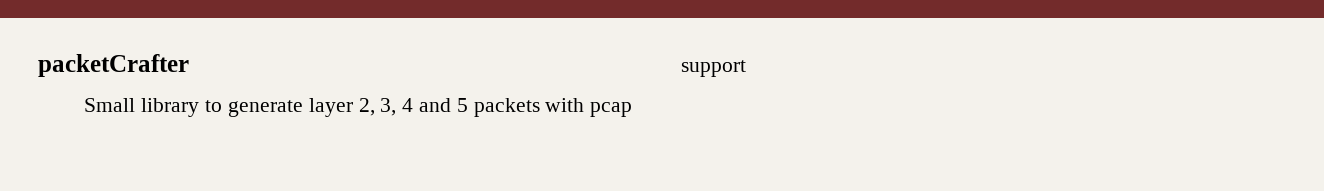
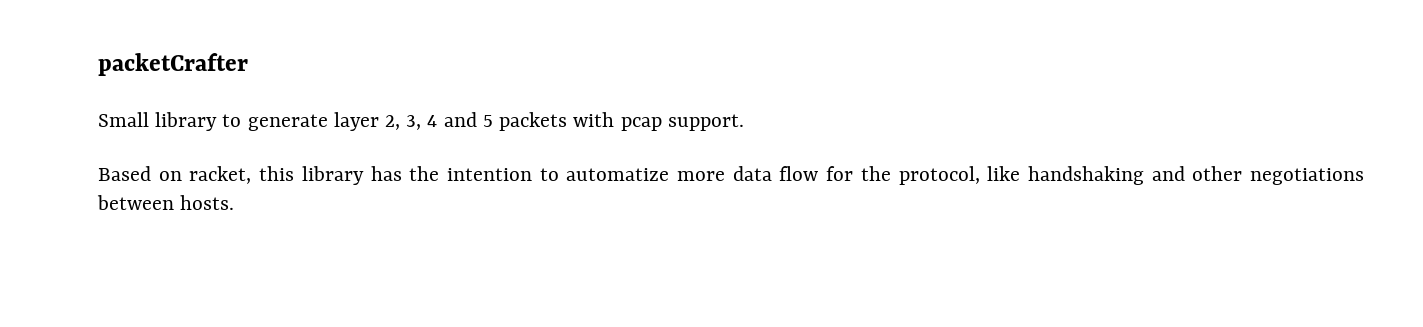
[681,60,746,77] support -> [667,114,744,131] [98,166,1365,185] [97,195,235,210] support. // Based on racket, this library has the intention to automatize more data flow for the protocol, like handshaking and other negotiations between hosts.

